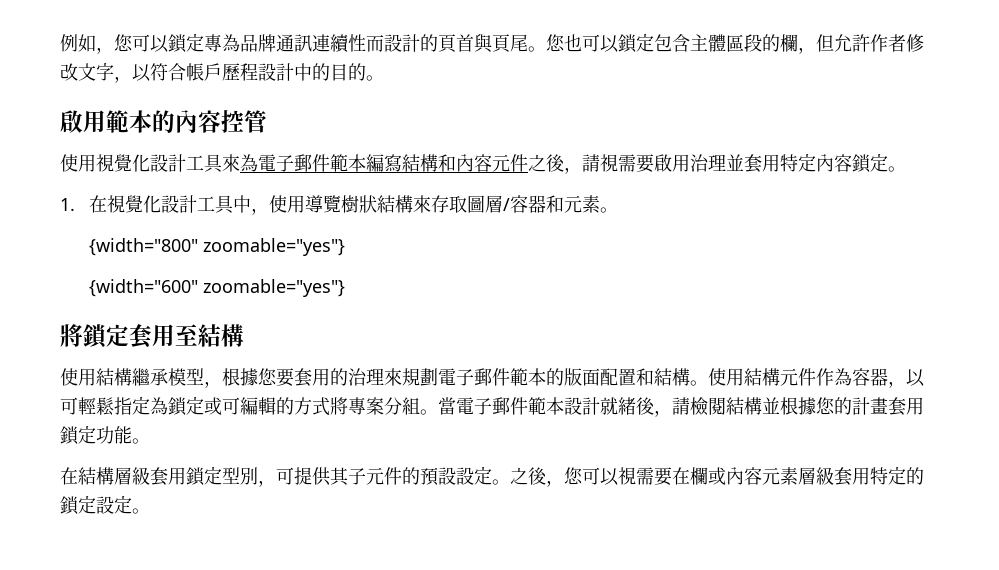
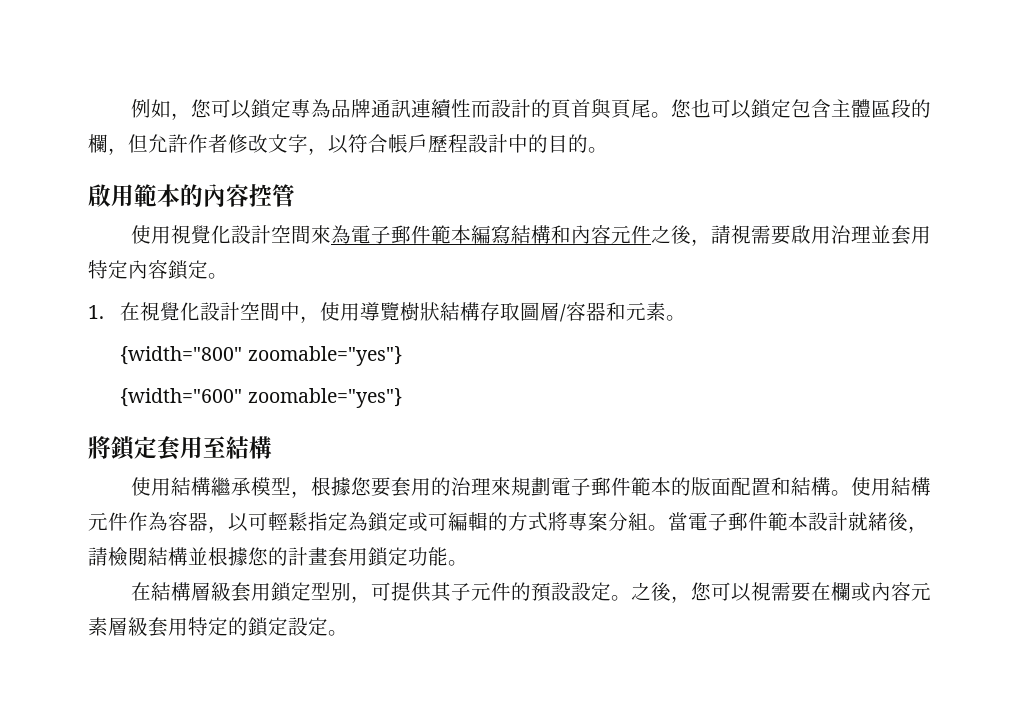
[186,154,223,173] 工具 -> [270,225,311,244] 空間
[197,195,235,214] 工具 -> [240,302,281,321] 空間
[413,195,432,213] 來 -> (481, 311) none

